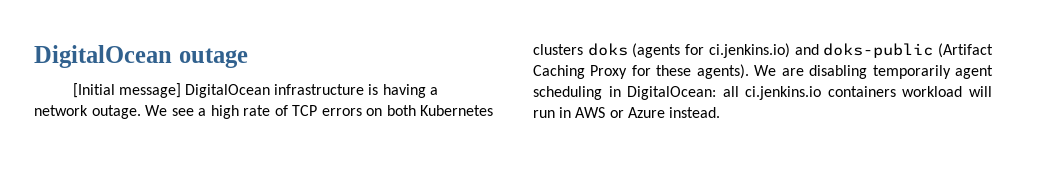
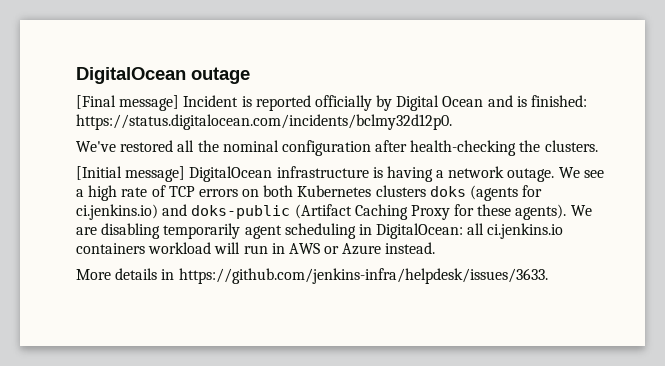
(248, 58) none -> [76,95,588,111] [76,114,452,130] [76,140,598,156] // [Final message] Incident is reported officially by Digital Ocean and is finished: https://status.digitalocean.com/incidents/bclmy32d12p0. // We've restored all the nominal configuration after health-checking the clusters.
(720, 112) none -> [76,268,548,284] // More details in https://github.com/jenkins-infra/helpdesk/issues/3633.

